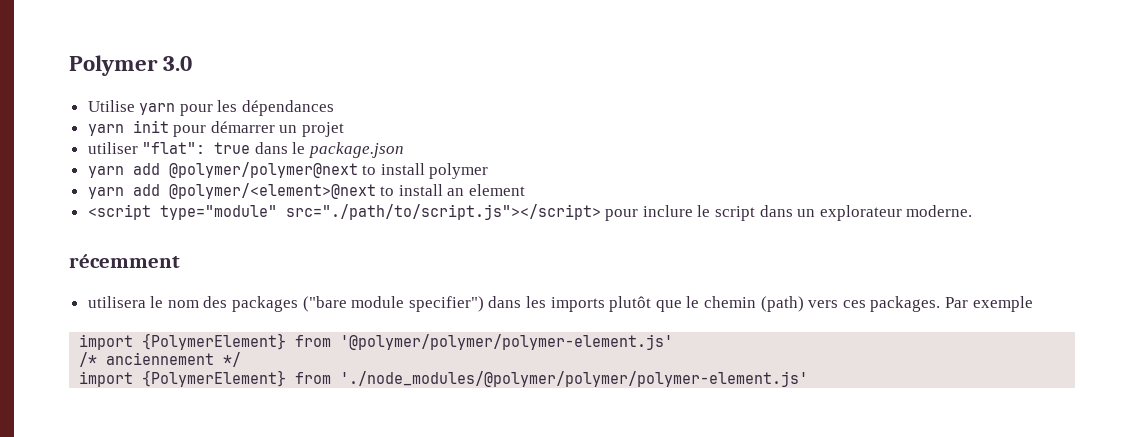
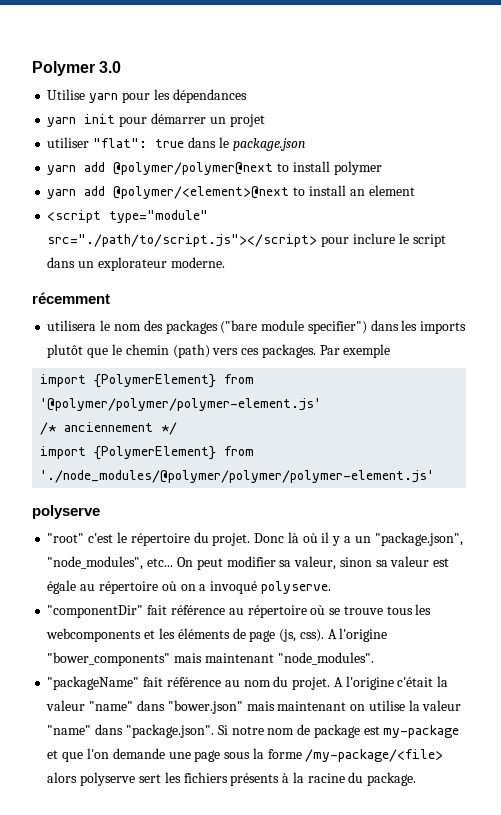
(809, 379) none -> [32,505,100,519] [47,532,463,546] [47,556,450,570] [47,580,331,594] [47,604,432,618] [46,628,388,642] [47,652,374,666] [47,676,449,690] [46,700,462,714] [47,724,460,738] [47,748,444,762] [47,772,417,786] // polyserve // "root" c'est le répertoire du projet. Donc là où il y a un "package.json", "node_modules", etc... On peut modifier sa valeur, sinon sa valeur est égale au répertoire où on a invoqué polyserve. // "componentDir" fait référence au répertoire où se trouve tous les webcomponents et les éléments de page (js, css). A l'origine "bower_components" mais maintenant "node_modules". // "packageName" fait référence au nom du projet. A l'origine c'était la valeur "name" dans "bower.json" mais maintenant on utilise la valeur "name" dans "package.json". Si notre nom de package est my-package et que l'on demande une page sous la forme /my-package/<file> alors polyserve sert les fichiers présents à la racine du package.

